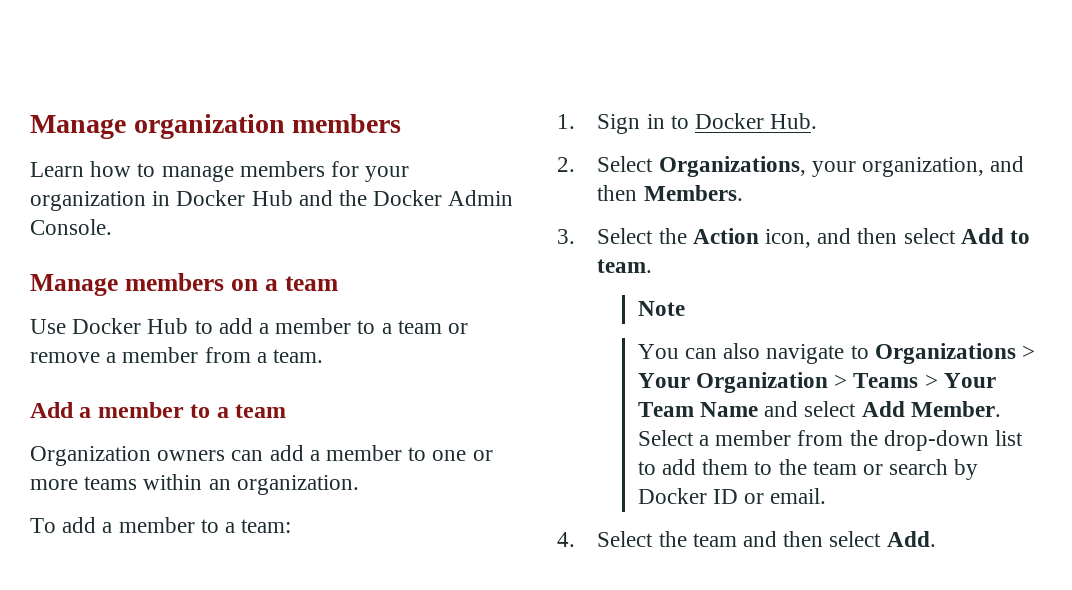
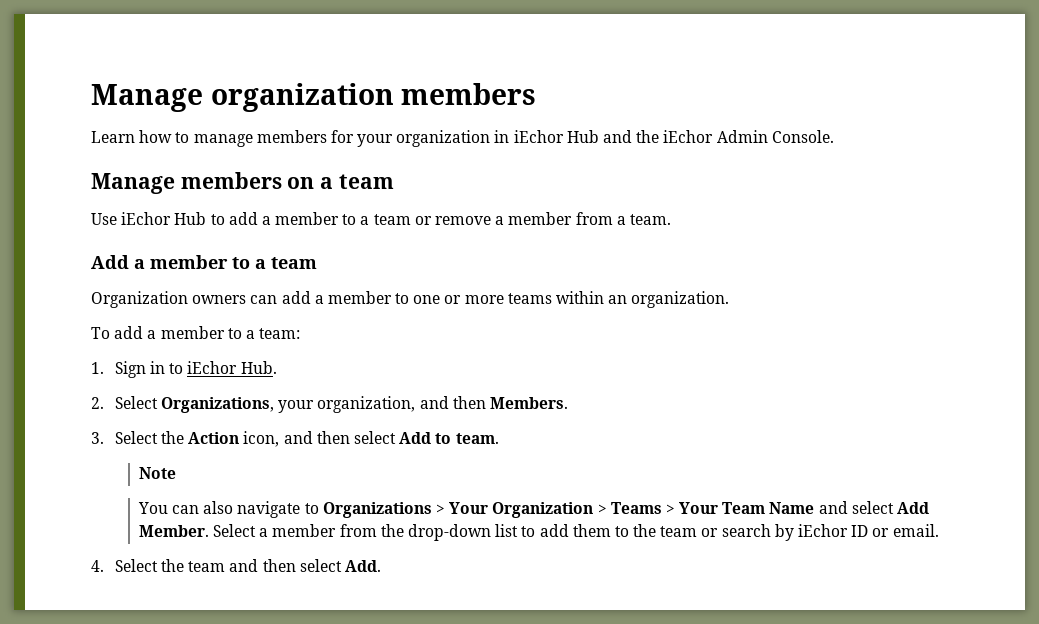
[176,190,246,206] Docker -> [513,130,564,143] iEchor
[373,190,443,206] Docker -> [663,130,714,143] iEchor
[72,318,142,334] Docker -> [121,212,172,225] iEchor
[695,113,765,129] Docker -> [187,361,238,374] iEchor
[637,488,707,504] Docker -> [797,524,848,537] iEchor

